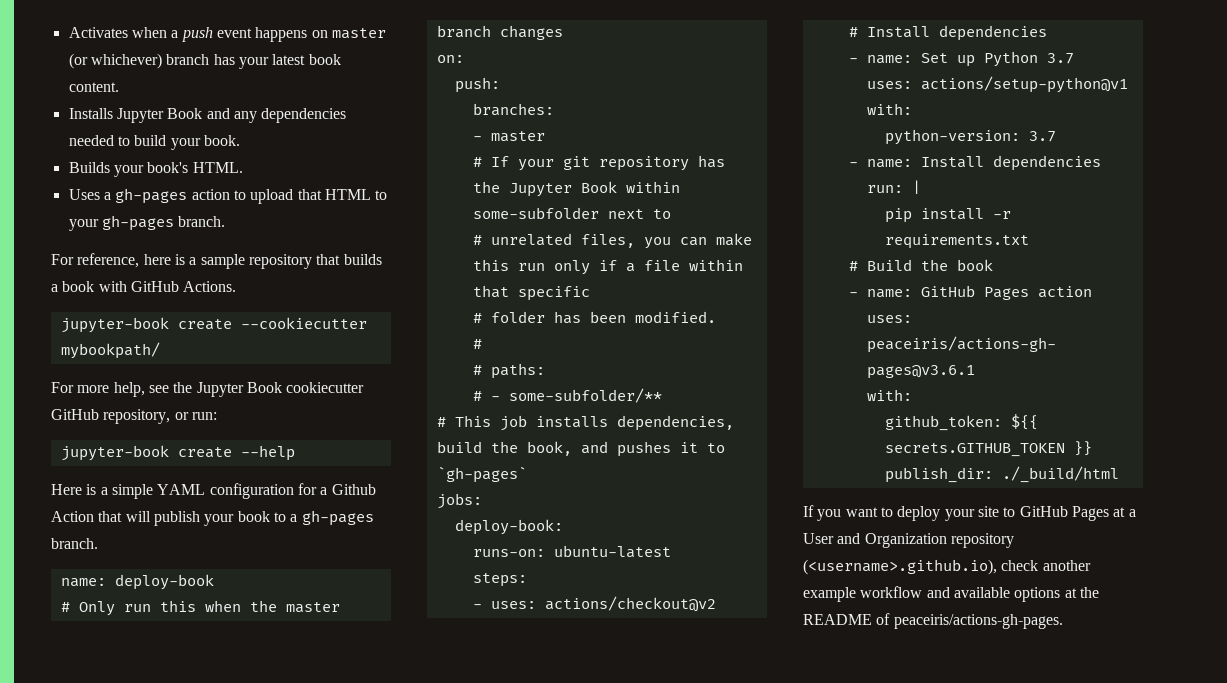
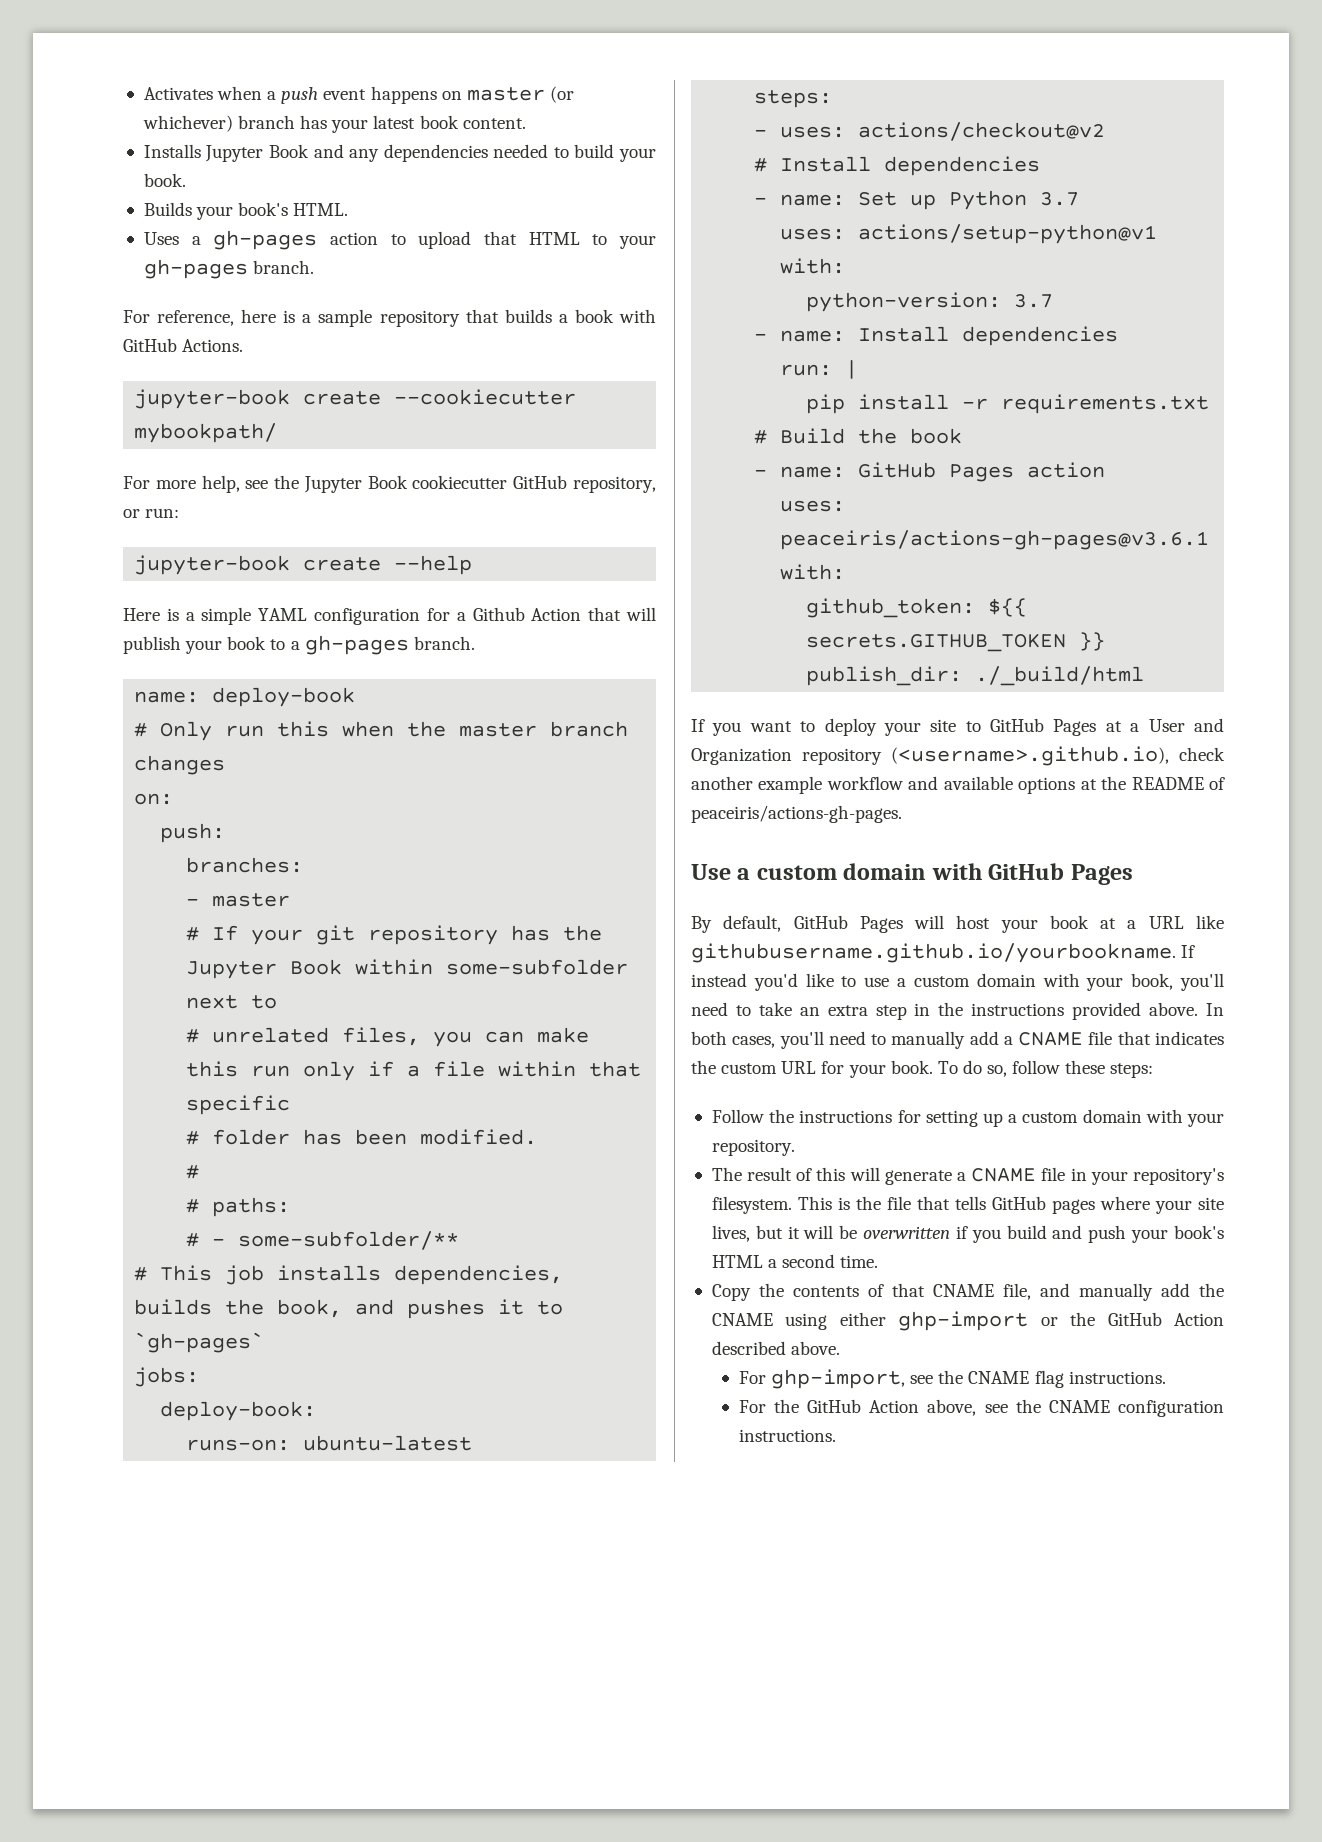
[436,441,482,453] build -> [134,1299,213,1315] builds
(1063, 621) none -> [691,863,1133,885] [691,915,1224,933] [691,943,1196,963] [691,973,1224,991] [691,1002,1224,1020] [691,1031,1224,1049] [691,1060,1154,1078] [711,1109,1224,1127] [711,1139,795,1156] [711,1167,1224,1185] [711,1196,1224,1214] [711,1225,1225,1243] [711,1254,879,1268] [711,1283,1224,1301] [711,1311,1224,1331] [711,1341,841,1355] [738,1369,1166,1389] [738,1399,1224,1417] [738,1429,836,1442] // Use a custom domain with GitHub Pages // By default, GitHub Pages will host your book at a URL like githubusername.github.io/yourbookname. If instead you'd like to use a custom domain with your book, you'll need to take an extra step in the instructions provided above. In both cases, you'll need to manually add a CNAME file that indicates the custom URL for your book. To do so, follow these steps: // Follow the instructions for setting up a custom domain with your repository. // The result of this will generate a CNAME file in your repository's filesystem. This is the file that tells GitHub pages where your site lives, but it will be overwritten if you build and push your book's HTML a second time. // Copy the contents of that CNAME file, and manually add the CNAME using either ghp-import or the GitHub Action described above. // For ghp-import, see the CNAME flag instructions. // For the GitHub Action above, see the CNAME configuration instructions.

